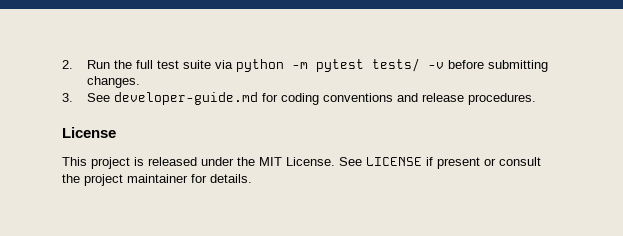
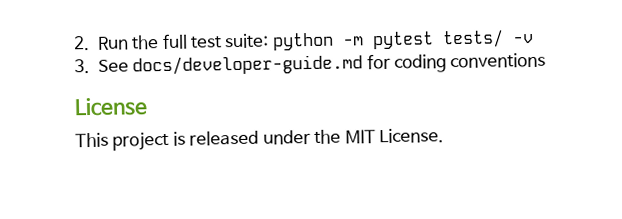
[183,60,234,69] suite via -> [224,33,270,49] suite:
[448,60,549,72] [87,76,141,88] before submitting changes. -> (534, 38) none
[114,92,259,105] developer-guide.md -> [132,54,364,76] docs/developer-guide.md
[397,93,537,105] and release procedures. -> (547, 60) none
[339,157,541,169] [62,174,252,186] See LICENSE if present or consult the project maintainer for details. -> (445, 136) none

